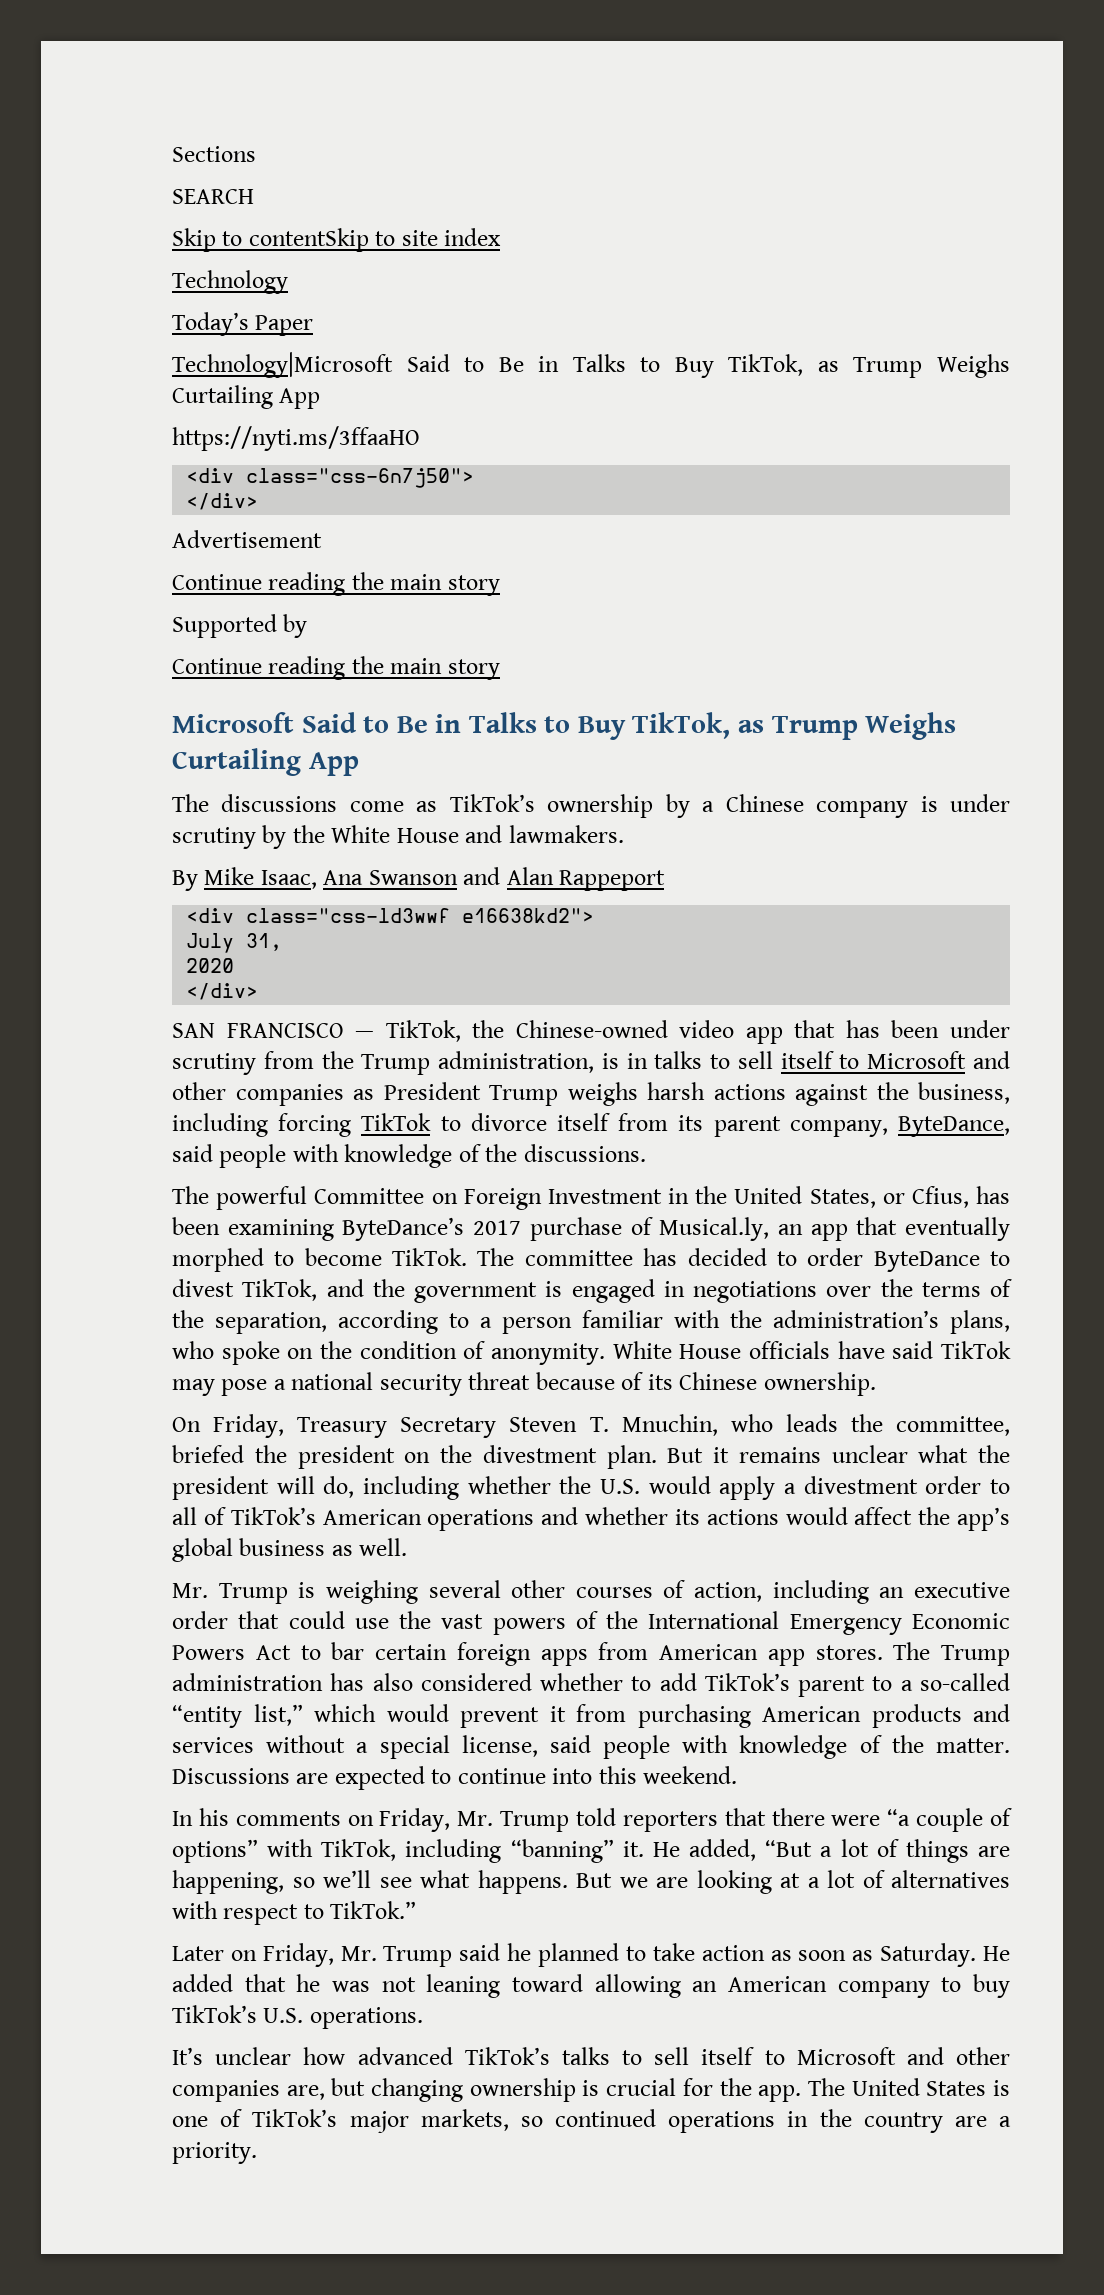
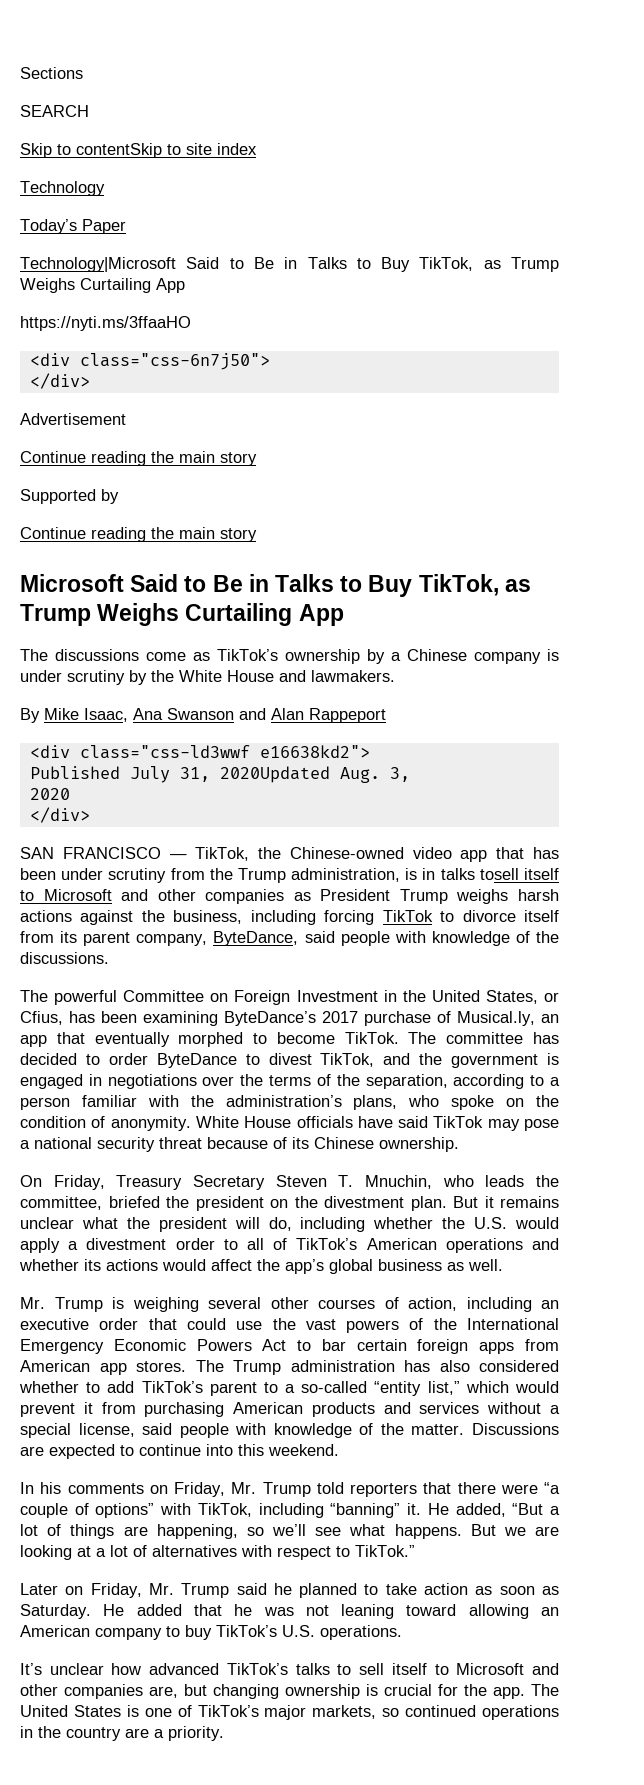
(595, 915) none -> [29,766,120,779] Published
(283, 942) none -> [219,766,410,783] 2020Updated Aug. 3,
[710,1051,773,1069] to sell -> [479,868,519,880] tosell

